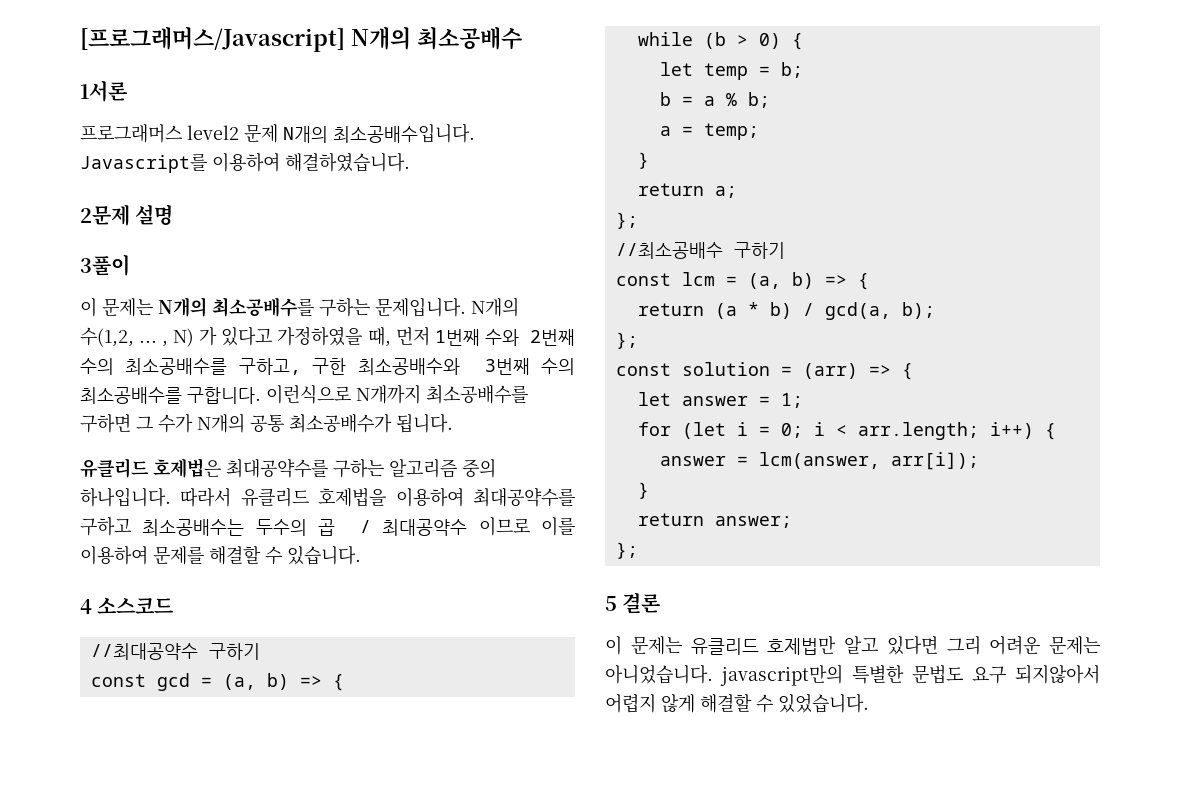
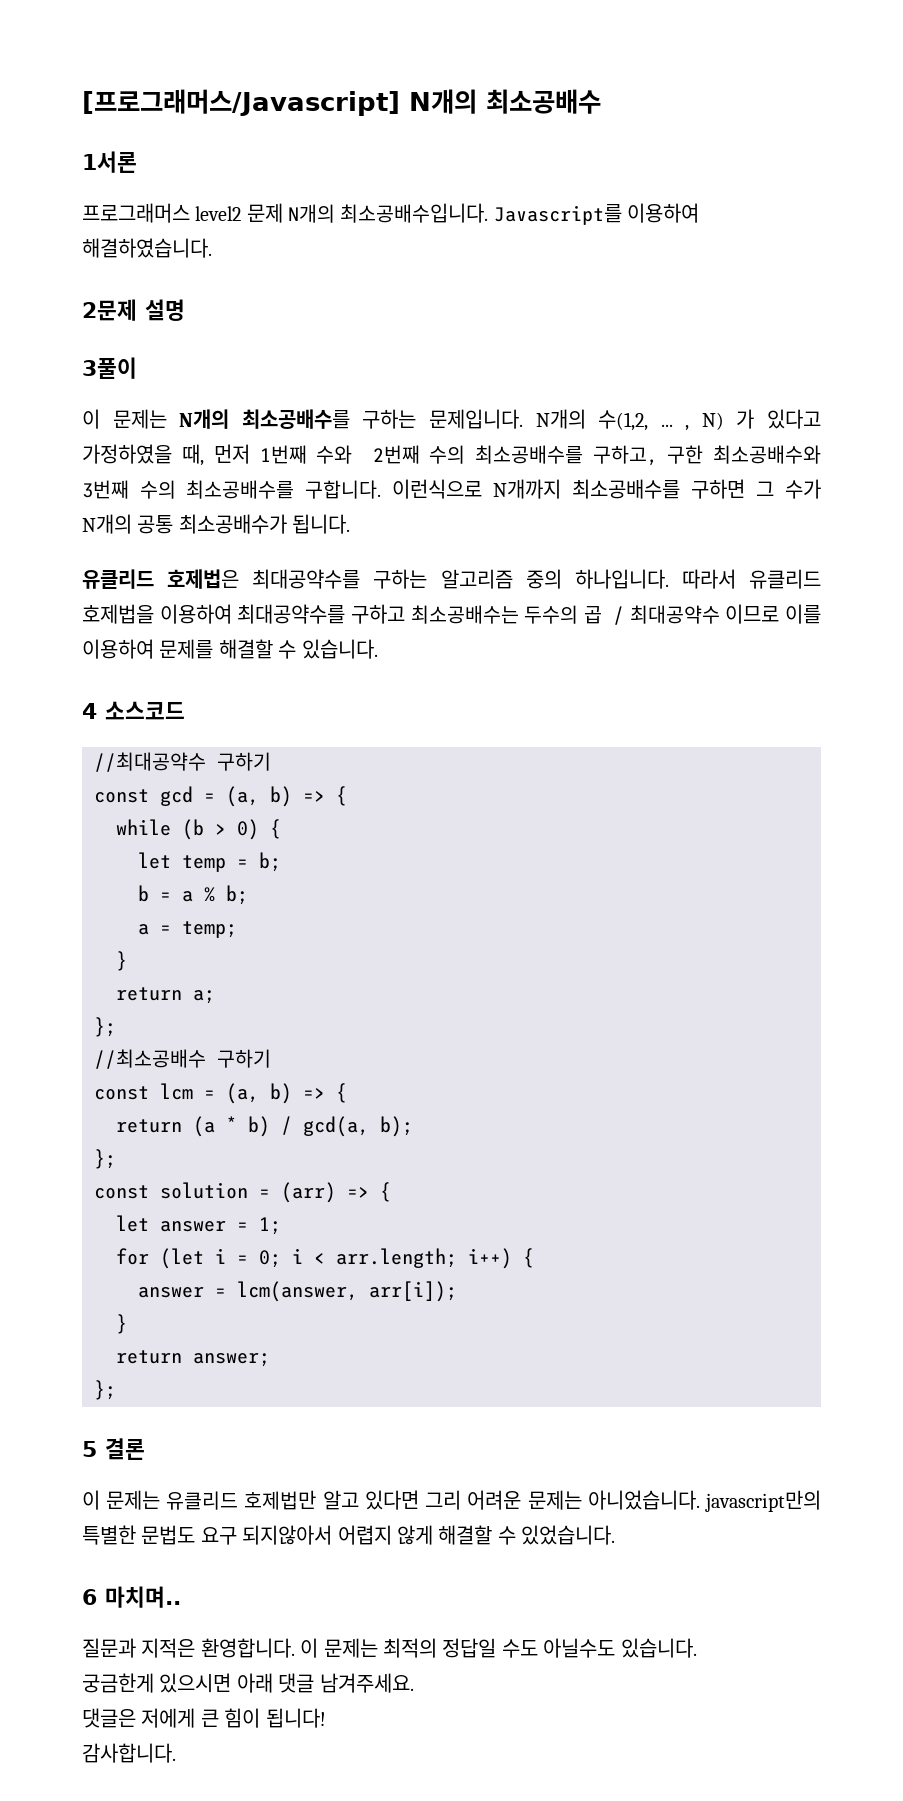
(869, 703) none -> [82,1586,181,1608] [82,1638,697,1658] [82,1673,414,1693] [82,1708,326,1728] [82,1743,176,1763] // 6 마치며.. // 질문과 지적은 환영합니다. 이 문제는 최적의 정답일 수도 아닐수도 있습니다. // 궁금한게 있으시면 아래 댓글 남겨주세요. // 댓글은 저에게 큰 힘이 됩니다! // 감사합니다.

